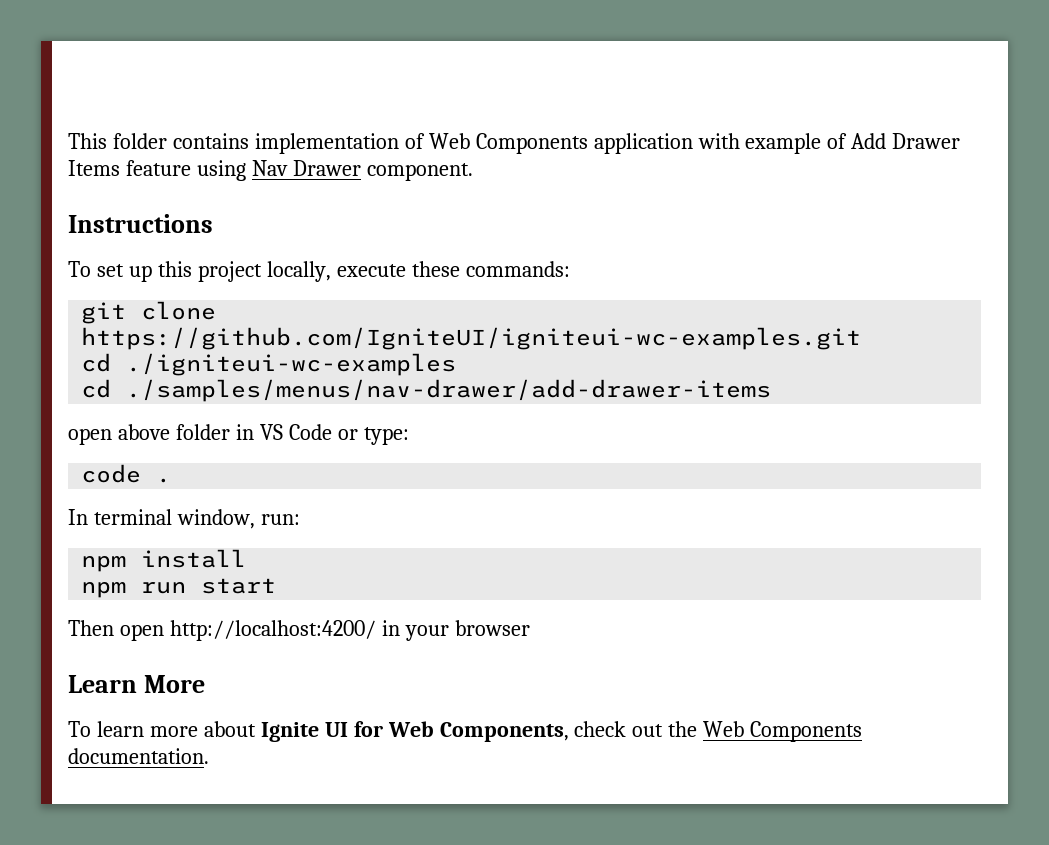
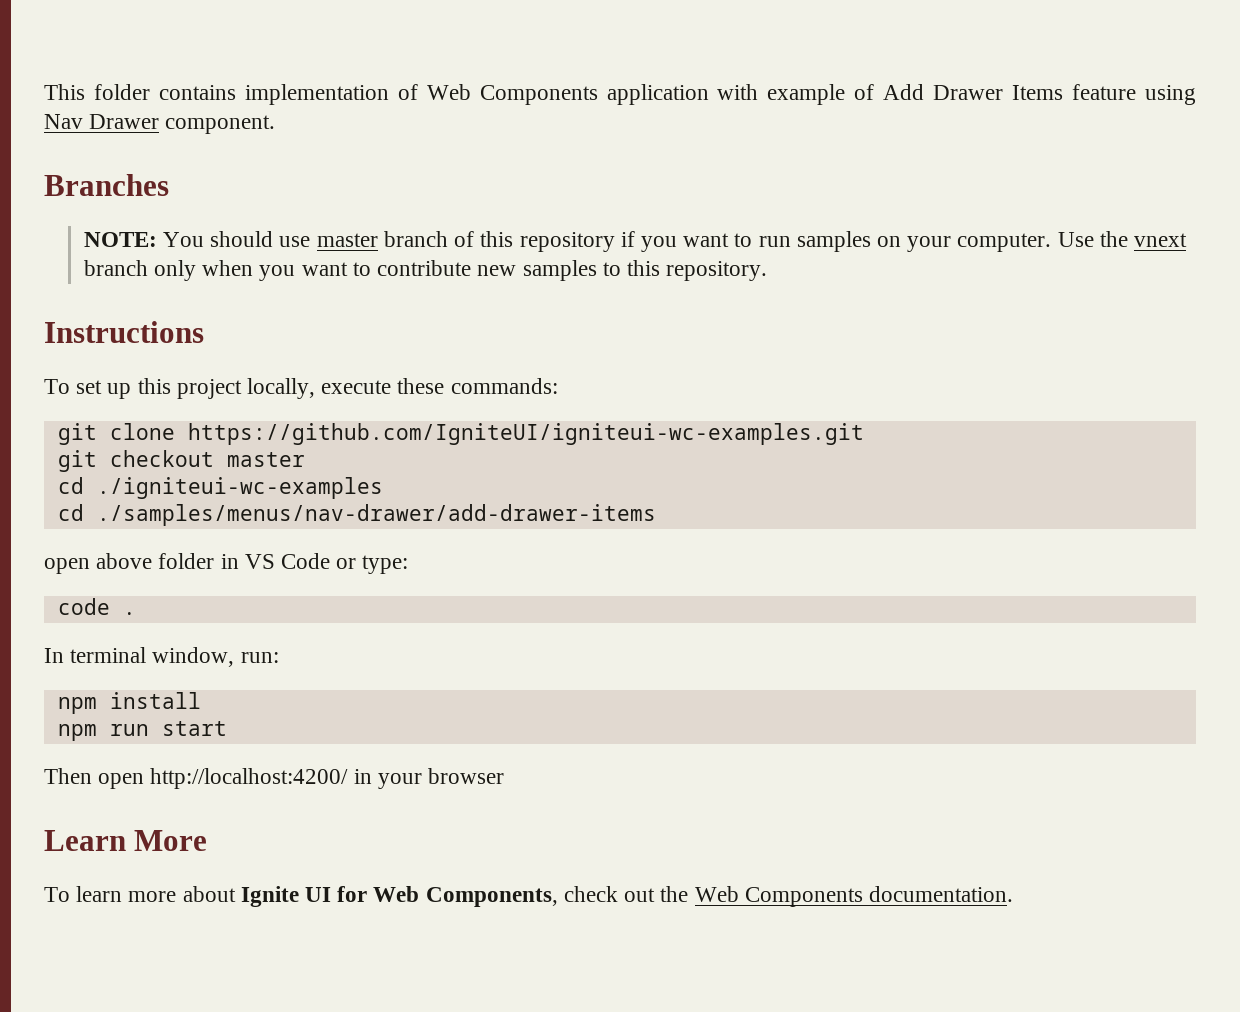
(473, 172) none -> [44,174,169,196] [83,231,1188,252] [83,260,768,281] // Branches // NOTE: You should use master branch of this repository if you want to run samples on your computer. Use the vnext branch only when you want to contribute new samples to this repository.
(862, 338) none -> [57,450,305,472] // git checkout master

